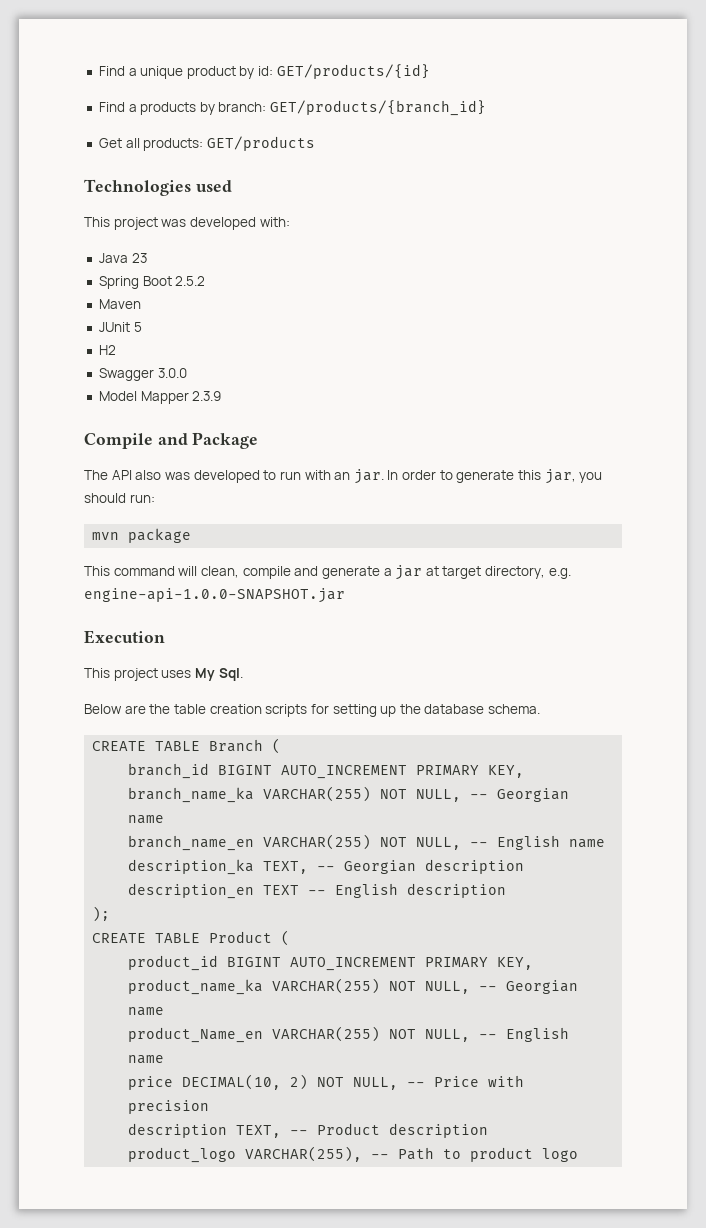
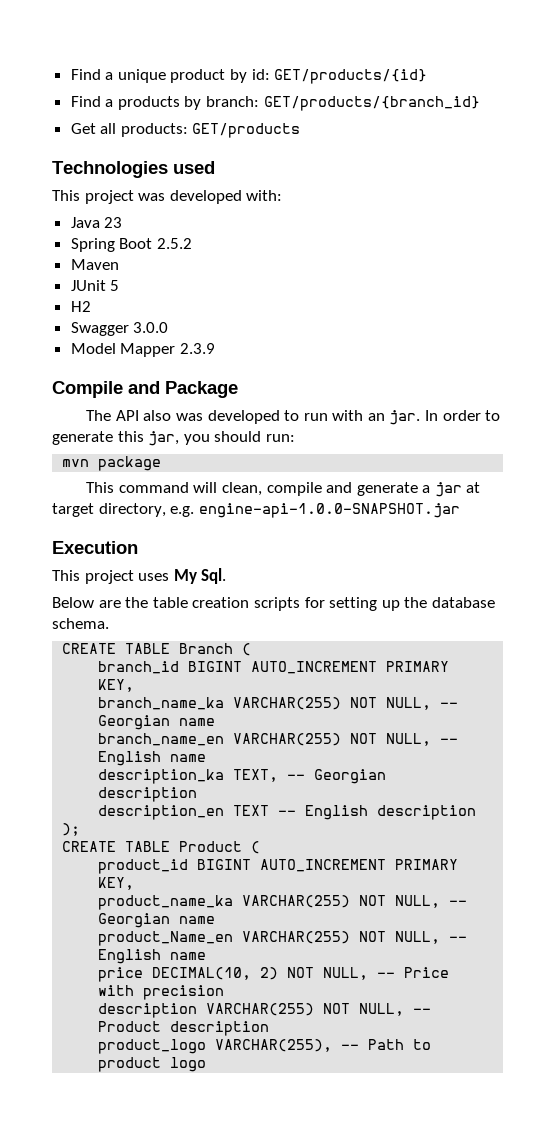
[236,1125,282,1138] TEXT, -> [206,1003,405,1016] VARCHAR(255) NOT NULL,

